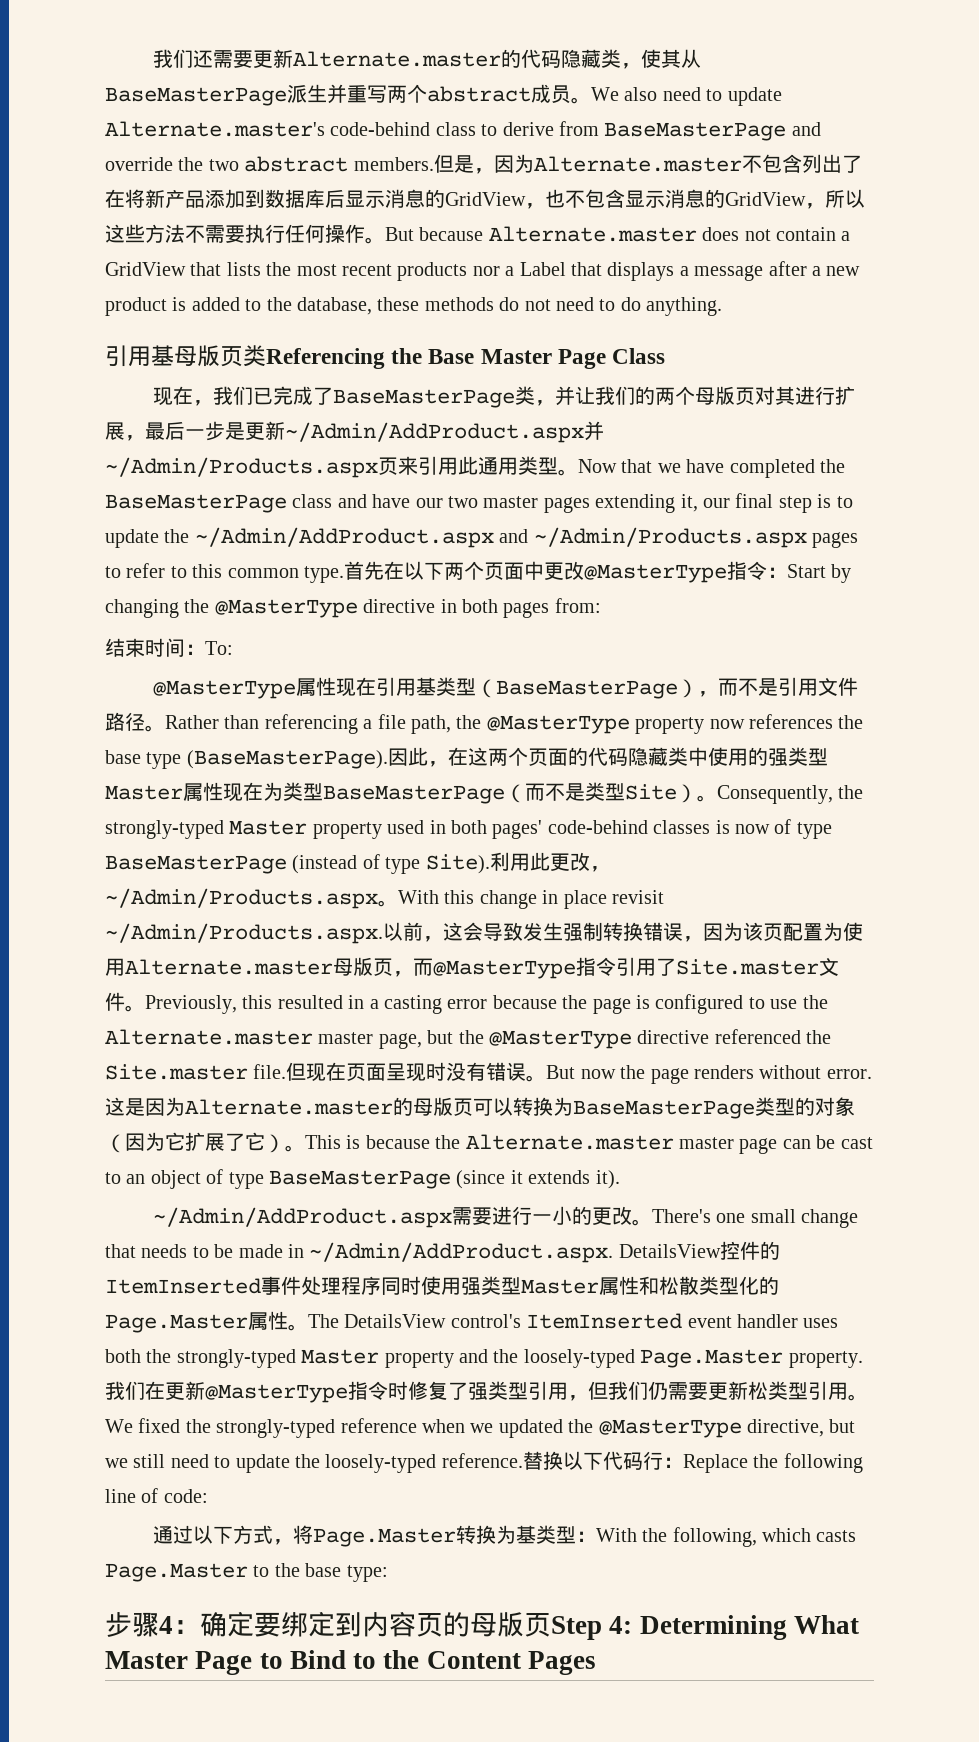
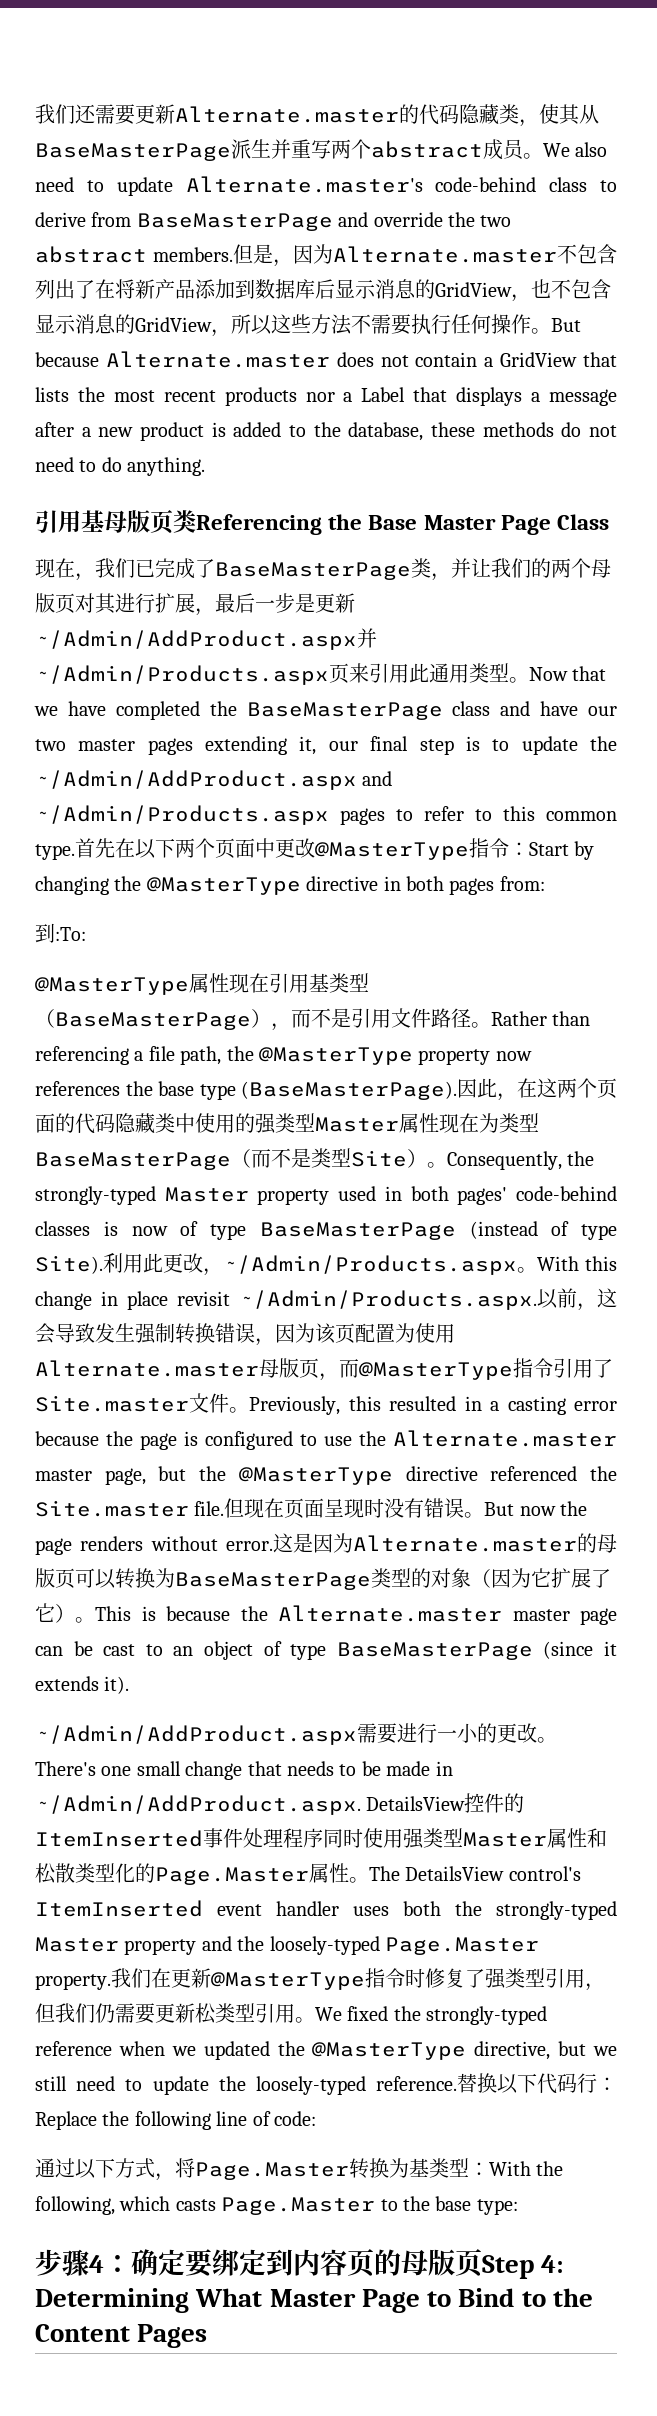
[105,638,233,657] 结束时间：To: -> [35,923,86,943] 到:To:

